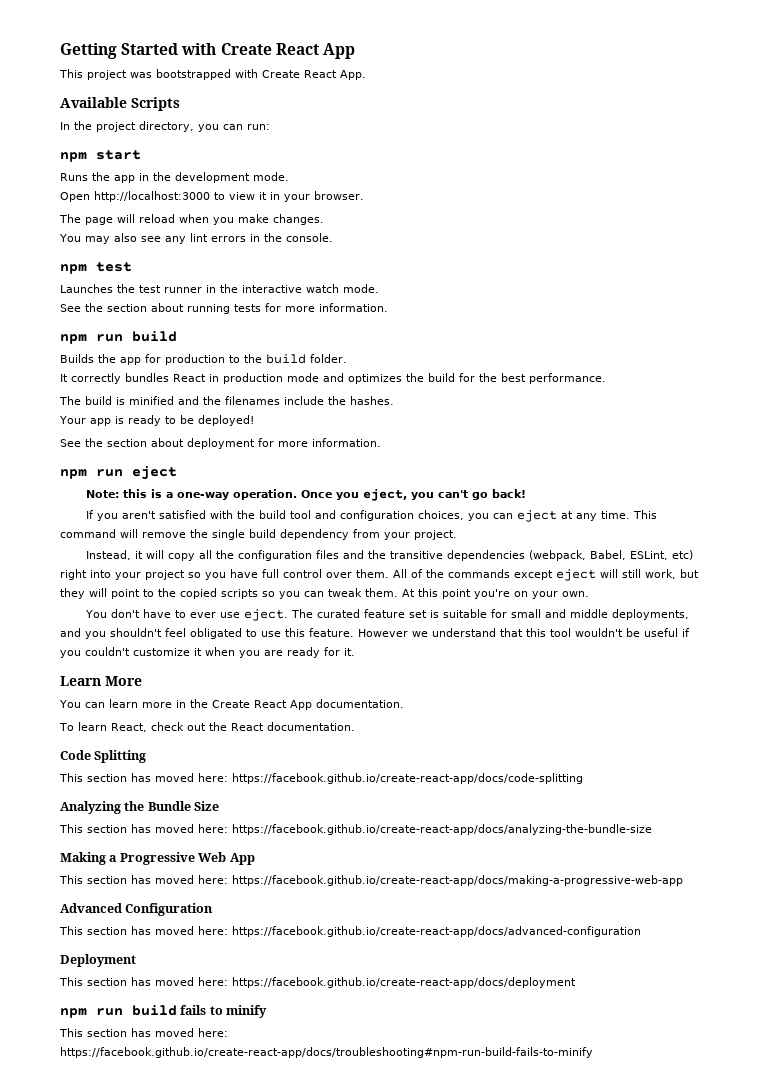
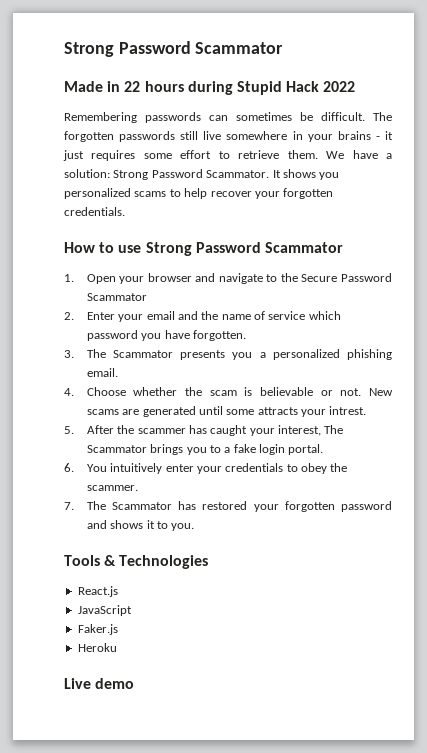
[60,43,355,59] [59,69,366,80] [60,97,180,111] [60,121,270,132] [60,150,141,162] [60,172,289,183] [60,191,364,202] [59,214,324,225] [59,233,333,244] [60,262,132,274] [60,284,379,293] [60,303,388,314] [60,331,177,344] [60,354,347,365] [60,373,606,384] [59,396,394,405] [59,415,254,426] [60,438,381,449] [60,466,177,480] [85,489,526,501] [85,510,657,522] [60,529,457,540] [85,550,693,561] [60,569,699,581] [60,588,589,599] [84,609,689,621] [60,628,690,639] [60,647,355,658] [60,676,142,686] [59,699,404,710] [59,722,355,732] [60,750,147,763] [59,773,583,784] [60,801,220,814] [59,824,652,835] [60,852,255,865] [59,875,683,886] [60,903,214,916] [59,926,641,937] [60,954,136,967] [59,977,576,988] [60,1005,268,1018] [59,1028,228,1037] [60,1047,593,1058] Getting Started with Create React App // This project was bootstrapped with Create React App. // Available Scripts // In the project directory, you can run: // npm start // Runs the app in the development mode. // Open http://localhost:3000 to view it in your browser. // The page will reload when you make changes. // You may also see any lint errors in the console. // npm test // Launches the test runner in the interactive watch mode. // See the section about running tests for more information. // npm run build // Builds the app for production to the build folder. // It correctly bundles React in production mode and optimizes the build for the best performance. // The build is minified and the filenames include the hashes. // Your app is ready to be deployed! // See the section about deployment for more information. // npm run eject // Note: this is a one-way operation. Once you eject, you can't go back! // If you aren't satisfied with the build tool and configuration choices, you can eject at any time. This command will remove the single build dependency from your project. // Instead, it will copy all the configuration files and the transitive dependencies (webpack, Babel, ESLint, etc) right into your project so you have full control over them. All of the commands except eject will still work, but they will point to the copied scripts so you can tweak them. At this point you're on your own. // You don't have to ever use eject. The curated feature set is suitable for small and middle deployments, and you shouldn't feel obligated to use this feature. However we understand that this tool wouldn't be useful if you couldn't customize it when you are ready for it. // Learn More // You can learn more in the Create React App documentation. // To learn React, check out the React documentation. // Code Splitting // This section has moved here: https://facebook.github.io/create-react-app/docs/code-splitting // Analyzing the Bundle Size // This section has moved here: https://facebook.github.io/create-react-app/docs/analyzing-the-bundle-size // Making a Progressive Web App // This section has moved here: https://facebook.github.io/create-react-app/docs/making-a-progressive-web-app // Advanced Configuration // This section has moved here: https://facebook.github.io/create-react-app/docs/advanced-configuration // Deployment // This section has moved here: https://facebook.github.io/create-react-app/docs/deployment // npm run build fails to minify // This section has moved here: https://facebook.github.io/create-react-app/docs/troubleshooting#npm-run-build-fails-to-minify -> [64,41,284,57] [64,81,356,95] [64,112,392,123] [64,131,393,142] [63,150,393,161] [64,169,340,180] [64,188,334,199] [64,207,125,216] [64,242,343,256] [64,273,392,284] [86,293,147,301] [64,311,341,322] [86,330,246,341] [64,349,393,360] [86,368,118,377] [64,387,393,396] [86,406,367,417] [64,425,344,436] [86,444,324,455] [64,463,348,474] [86,485,138,491] [64,501,393,512] [86,520,195,531] [64,555,209,569] [77,586,118,597] [77,605,132,616] [77,624,118,635] [77,643,117,652] [64,678,135,689] Strong Password Scammator // Made in 22 hours during Stupid Hack 2022 // Remembering passwords can sometimes be difficult. The forgotten passwords still live somewhere in your brains - it just requires some effort to retrieve them. We have a solution: Strong Password Scammator. It shows you personalized scams to help recover your forgotten credentials. // How to use Strong Password Scammator // 1. Open your browser and navigate to the Secure Password Scammator // 2. Enter your email and the name of service which password you have forgotten. // 3. The Scammator presents you a personalized phishing email. // 4. Choose whether the scam is believable or not. New scams are generated until some attracts your intrest. // 5. After the scammer has caught your interest, The Scammator brings you to a fake login portal. // 6. You intuitively enter your credentials to obey the scammer. // 7. The Scammator has restored your forgotten password and shows it to you. // Tools & Technologies // React.js // JavaScript // Faker.js // Heroku // Live demo

